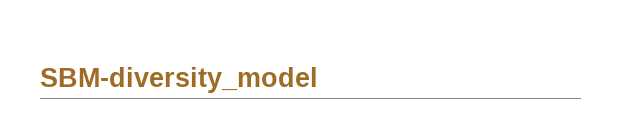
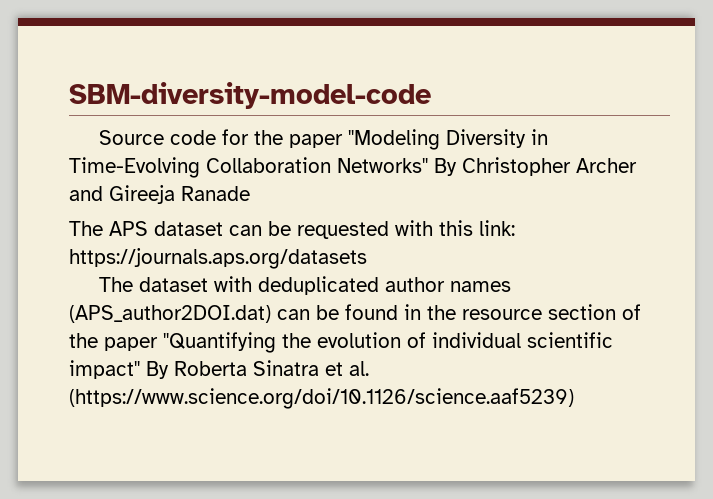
[40,67,318,93] SBM-diversity_model -> [69,82,431,109] [98,129,548,150] [69,157,637,178] [69,185,250,204] [69,220,515,239] [69,248,367,269] [98,276,511,295] [69,304,641,323] [69,332,613,353] [69,360,369,379] [69,388,574,409] SBM-diversity-model-code // Source code for the paper "Modeling Diversity in Time-Evolving Collaboration Networks" By Christopher Archer and Gireeja Ranade // The APS dataset can be requested with this link: https://journals.aps.org/datasets // The dataset with deduplicated author names (APS_author2DOI.dat) can be found in the resource section of the paper "Quantifying the evolution of individual scientific impact" By Roberta Sinatra et al. (https://www.science.org/doi/10.1126/science.aaf5239)

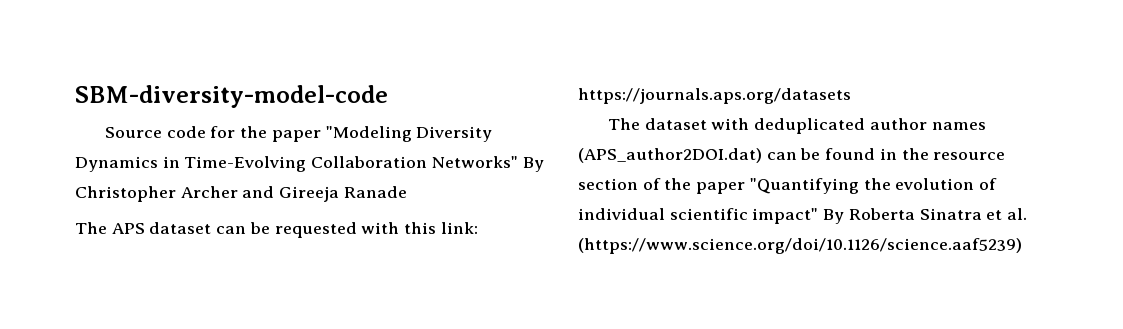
(526, 138) none -> [75,156,158,172] Dynamics

